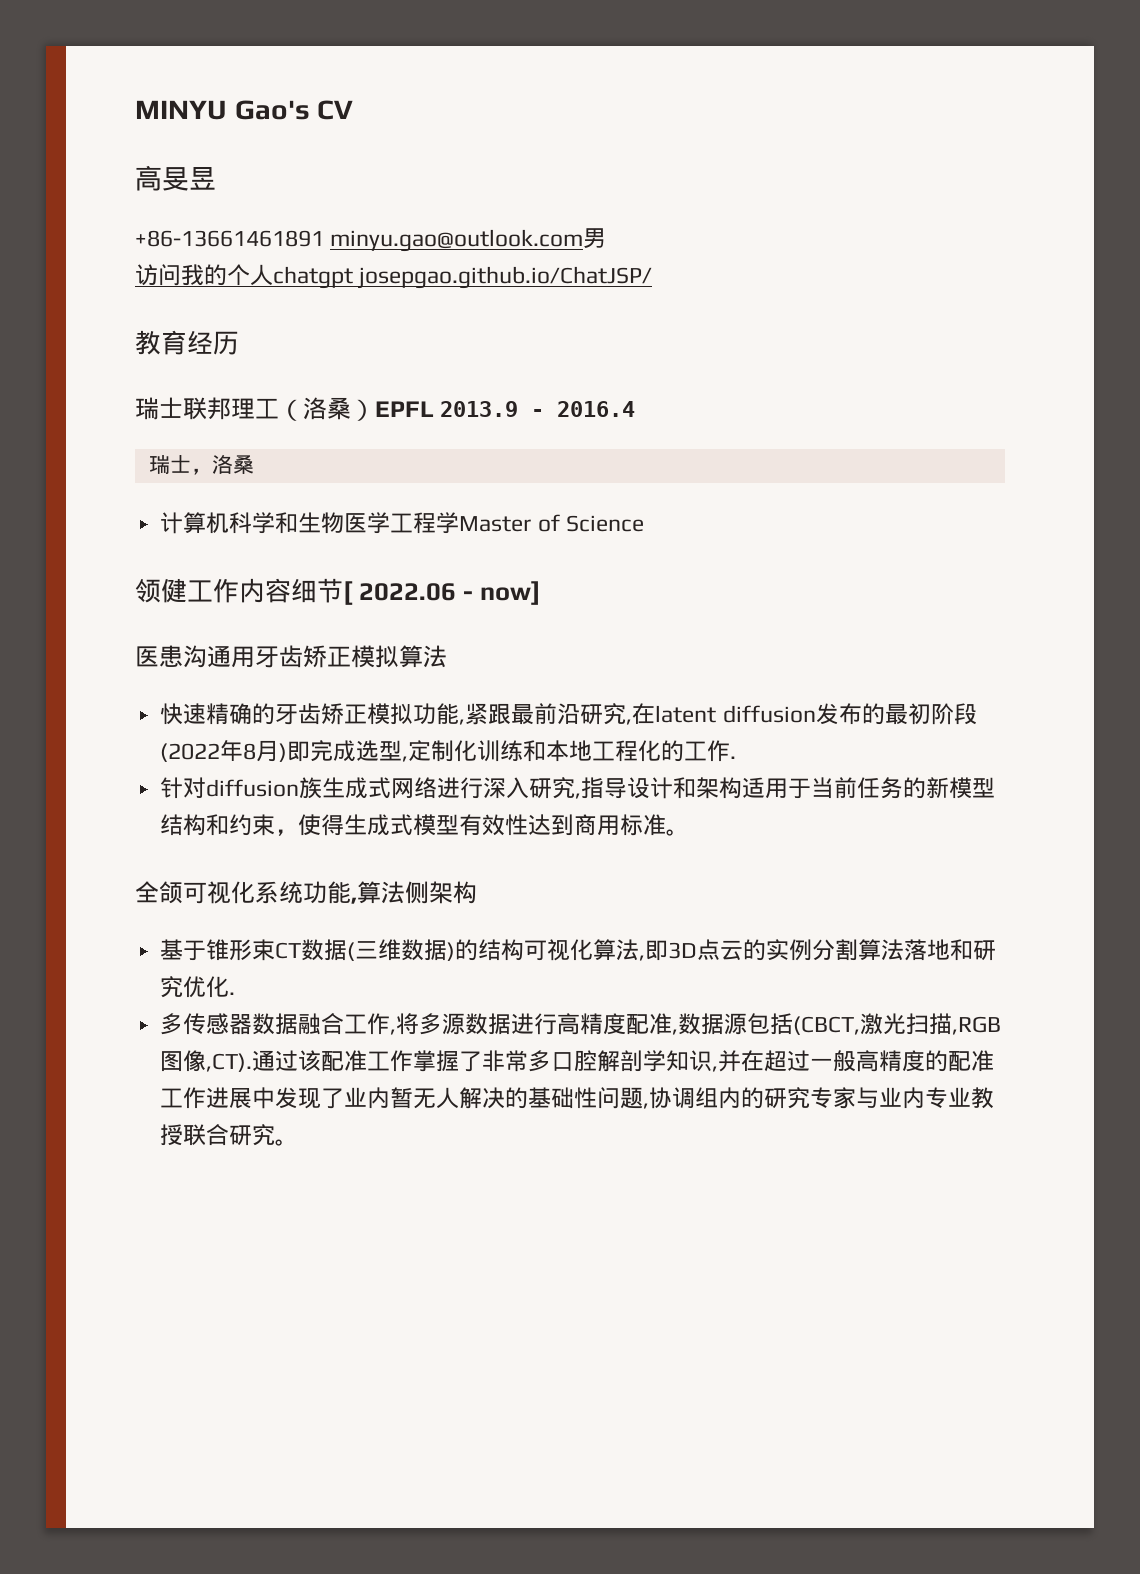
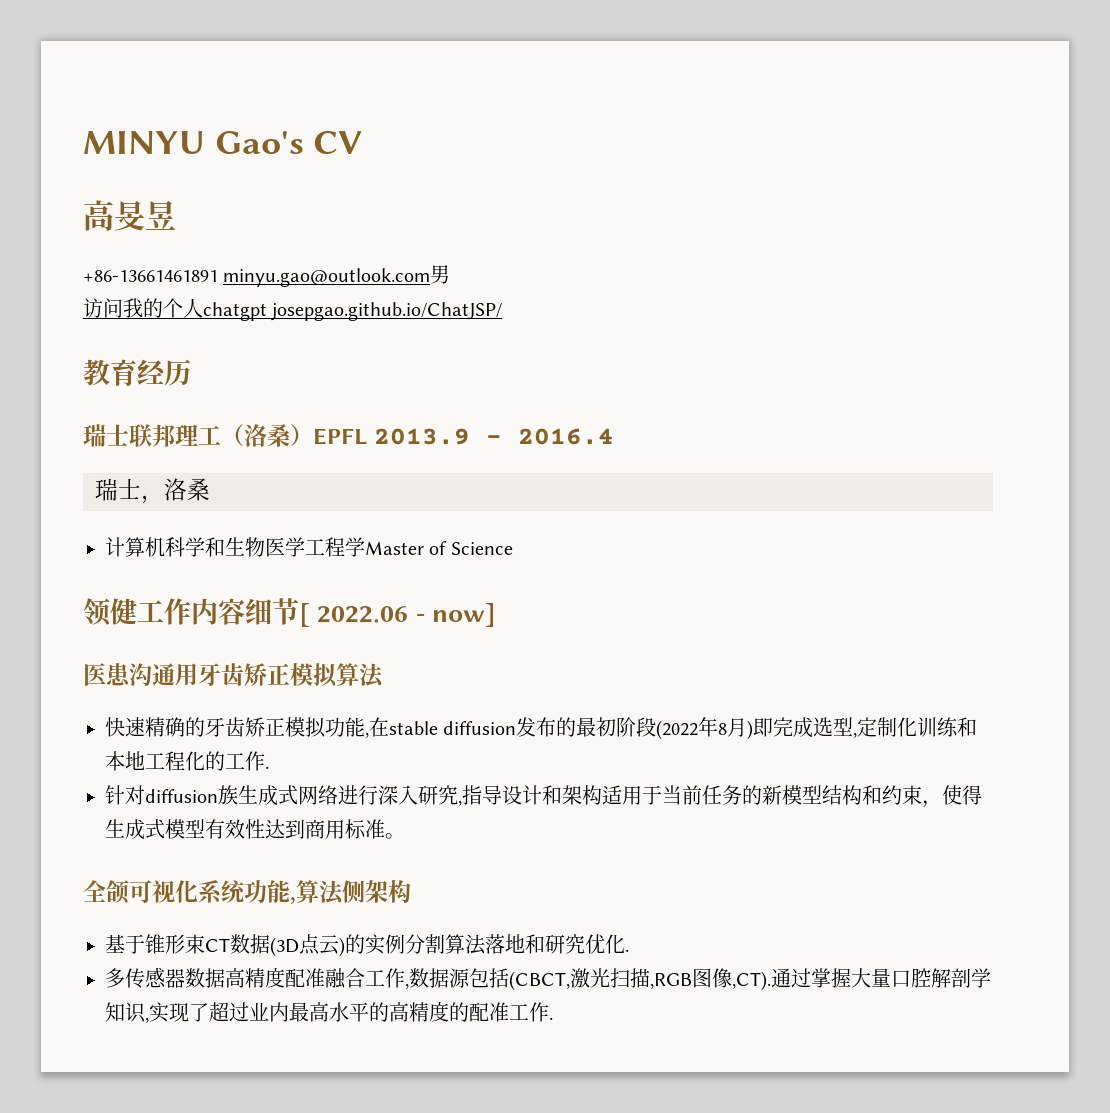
[465,703,717,725] 紧跟最前沿研究,在latent -> [369,717,438,737] 在stable
[347,939,744,961] (三维数据)的结构可视化算法,即3D点云 -> [270,934,345,957] (3D点云)
[298,1013,558,1035] 融合工作,将多源数据进行 -> (225, 978) none
(673, 1024) none -> [325,968,405,989] 融合工作
[298,1050,552,1072] 该配准工作掌握了非常多 -> [811,968,891,988] 掌握大量
[718,1050,995,1072] [160,1087,995,1109] [160,1124,299,1146] 并在超过一般高精度的配准工作进展中发现了业内暂无人解决的基础性问题,协调组内的研究专家与业内专业教授联合研究。 -> [149,1001,553,1023] 实现了超过业内最高水平的高精度的配准工作.

